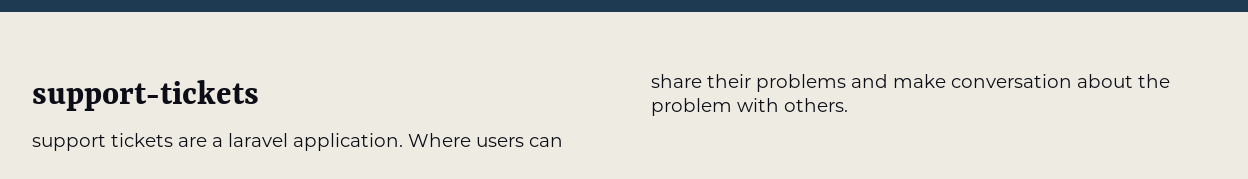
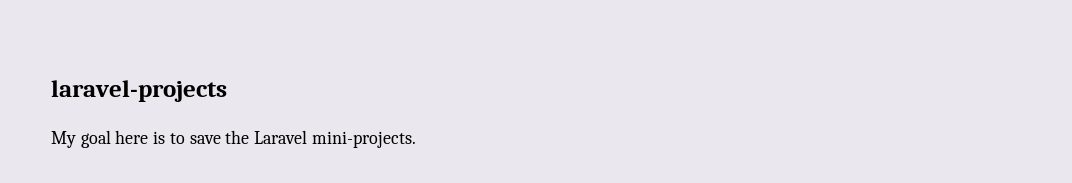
[32,80,259,111] [32,133,563,151] [651,74,1170,92] [651,98,848,116] support-tickets // support tickets are a laravel application. Where users can share their problems and make conversation about the problem with others. -> [51,80,227,102] [51,130,416,148] laravel-projects // My goal here is to save the Laravel mini-projects.

